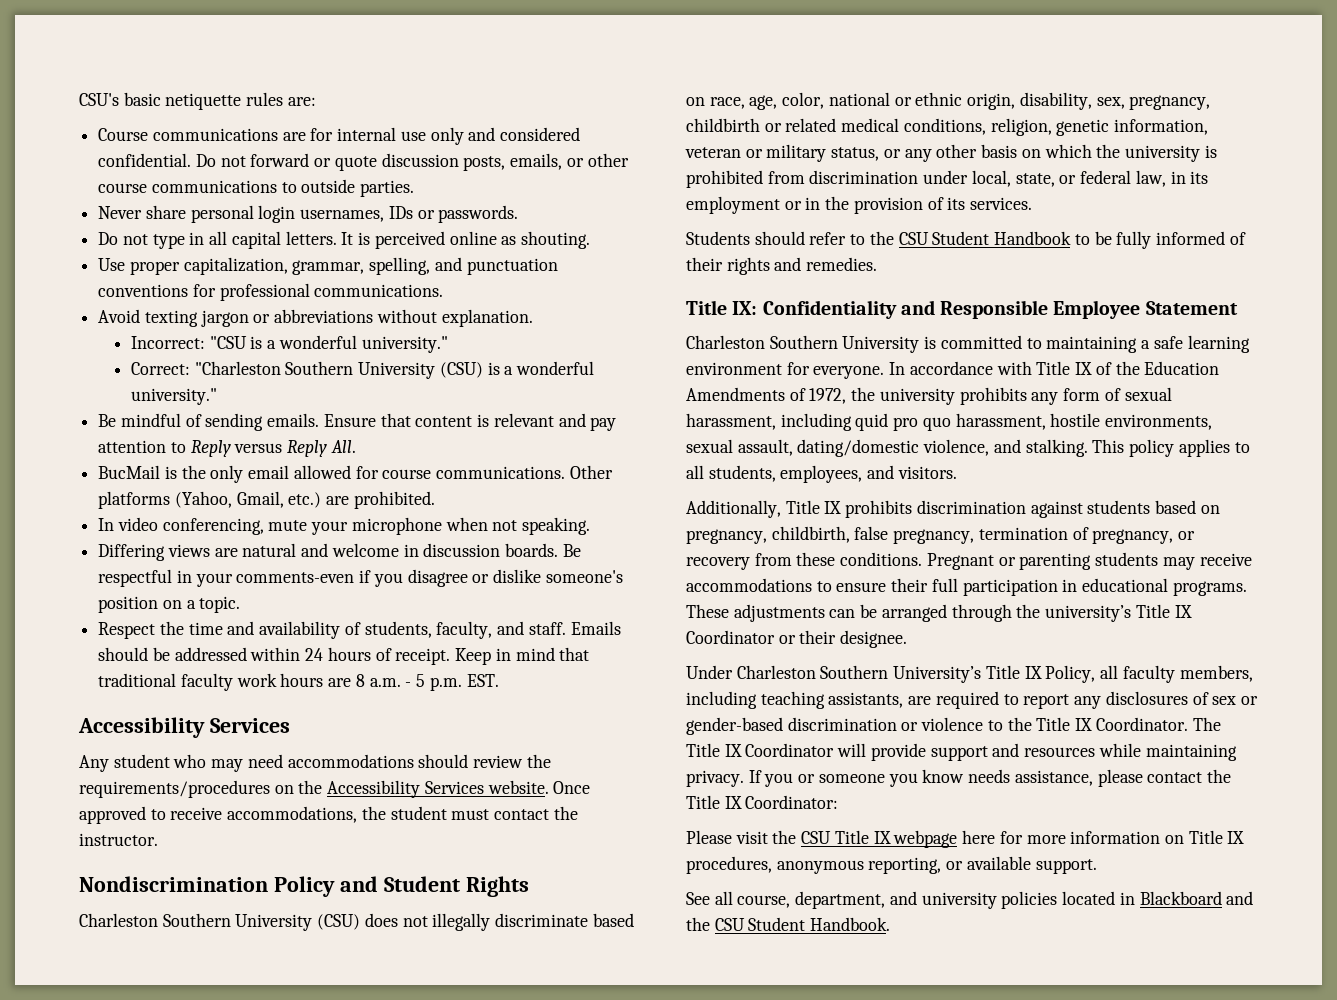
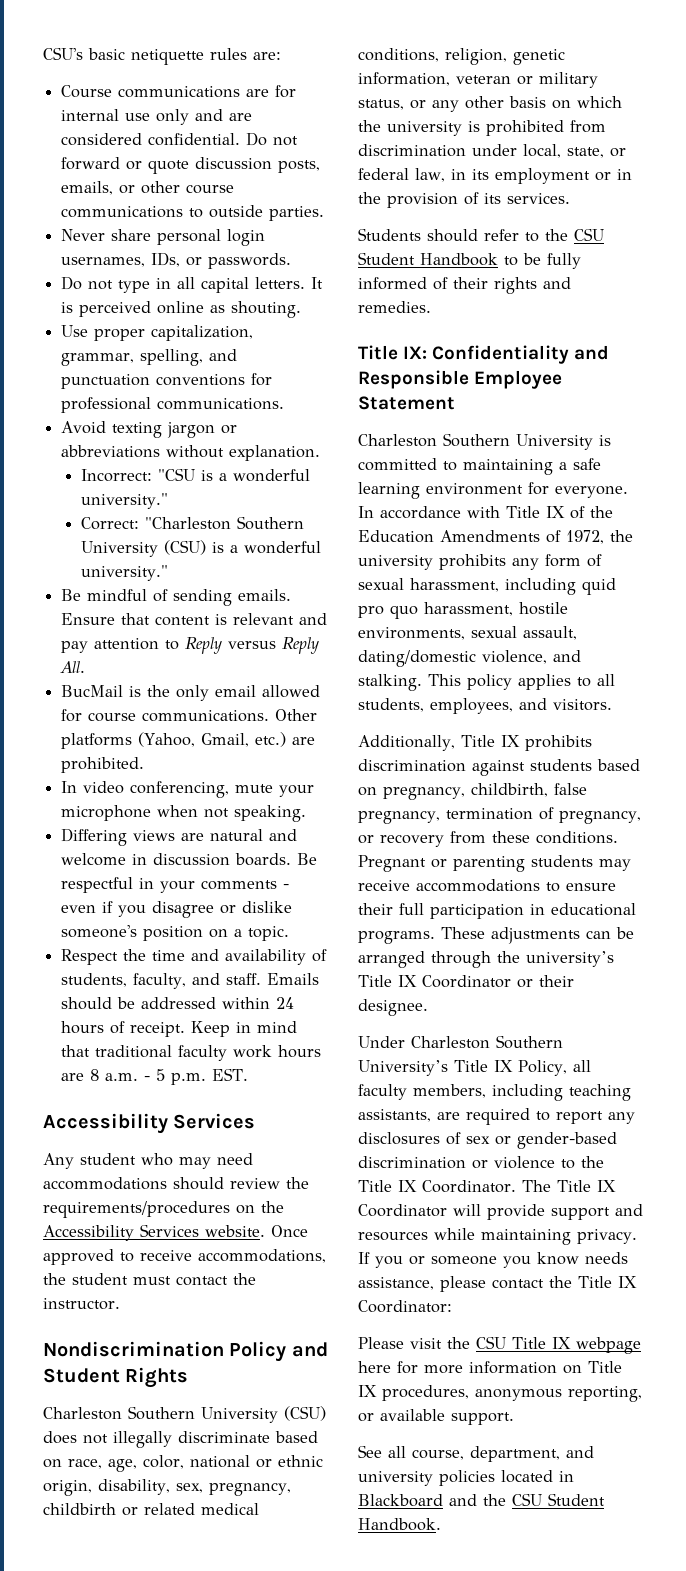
(496, 134) none -> [229,113,253,121] are
[388,206,413,219] IDs -> [151,252,181,267] IDs,
[236,572,355,583] comments-even -> [201,880,290,890] [61,905,97,913] comments - even

